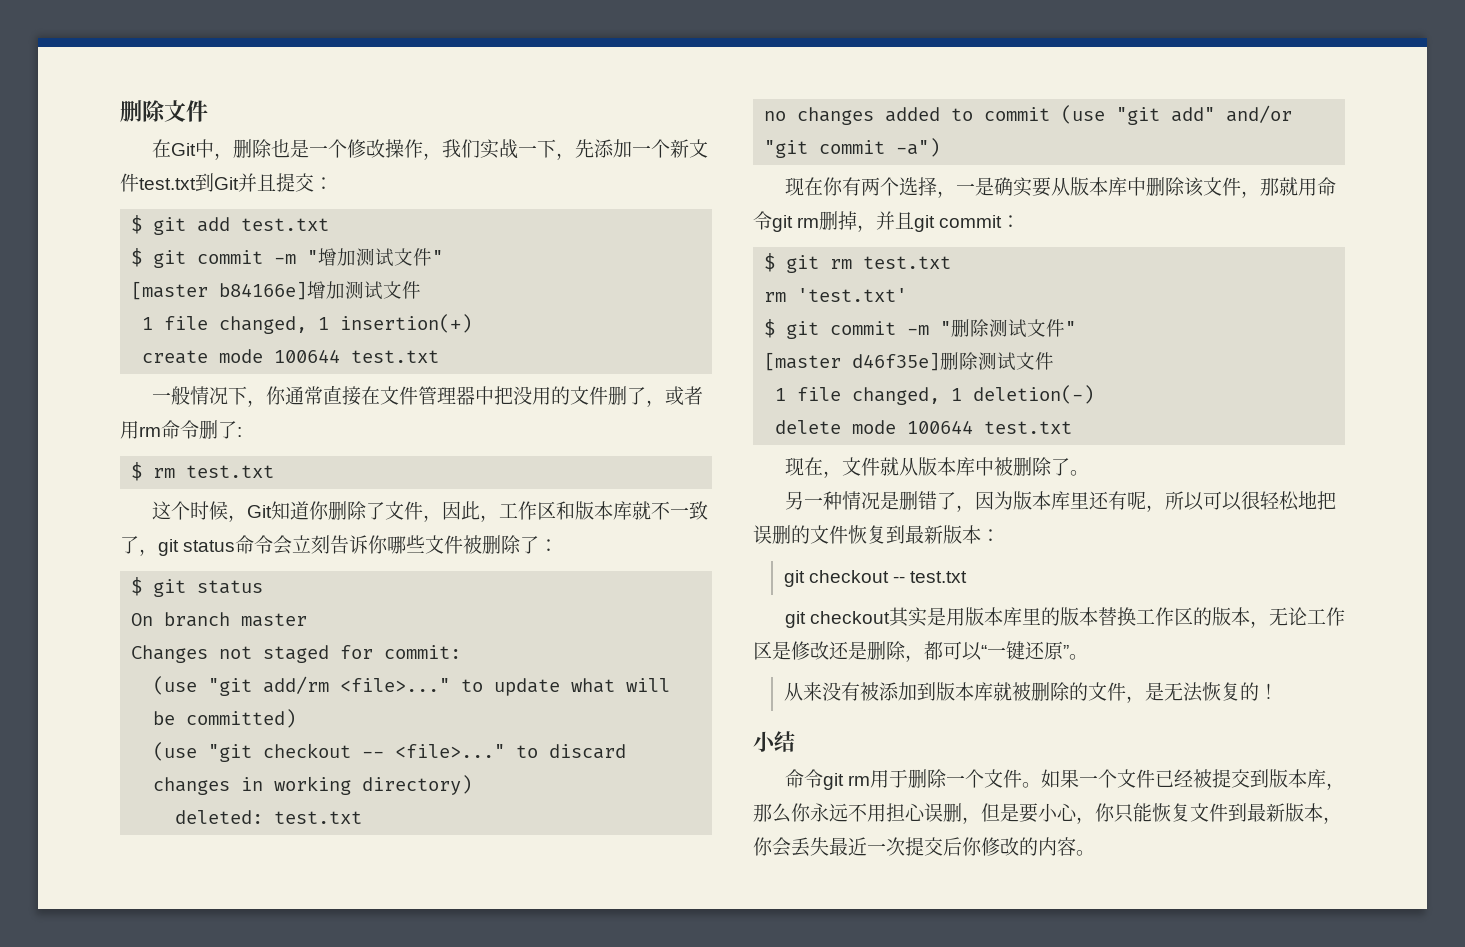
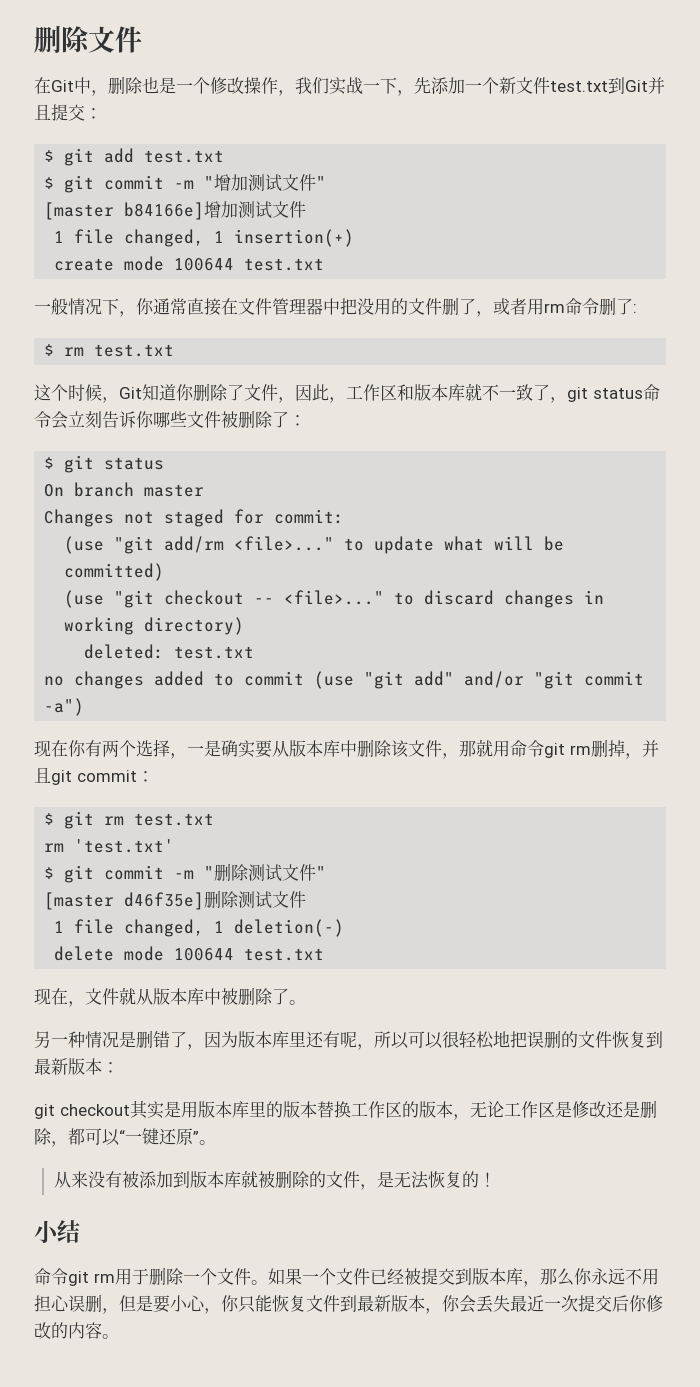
[783,570,968,587] // git checkout -- test.txt -> (119, 1067) none

